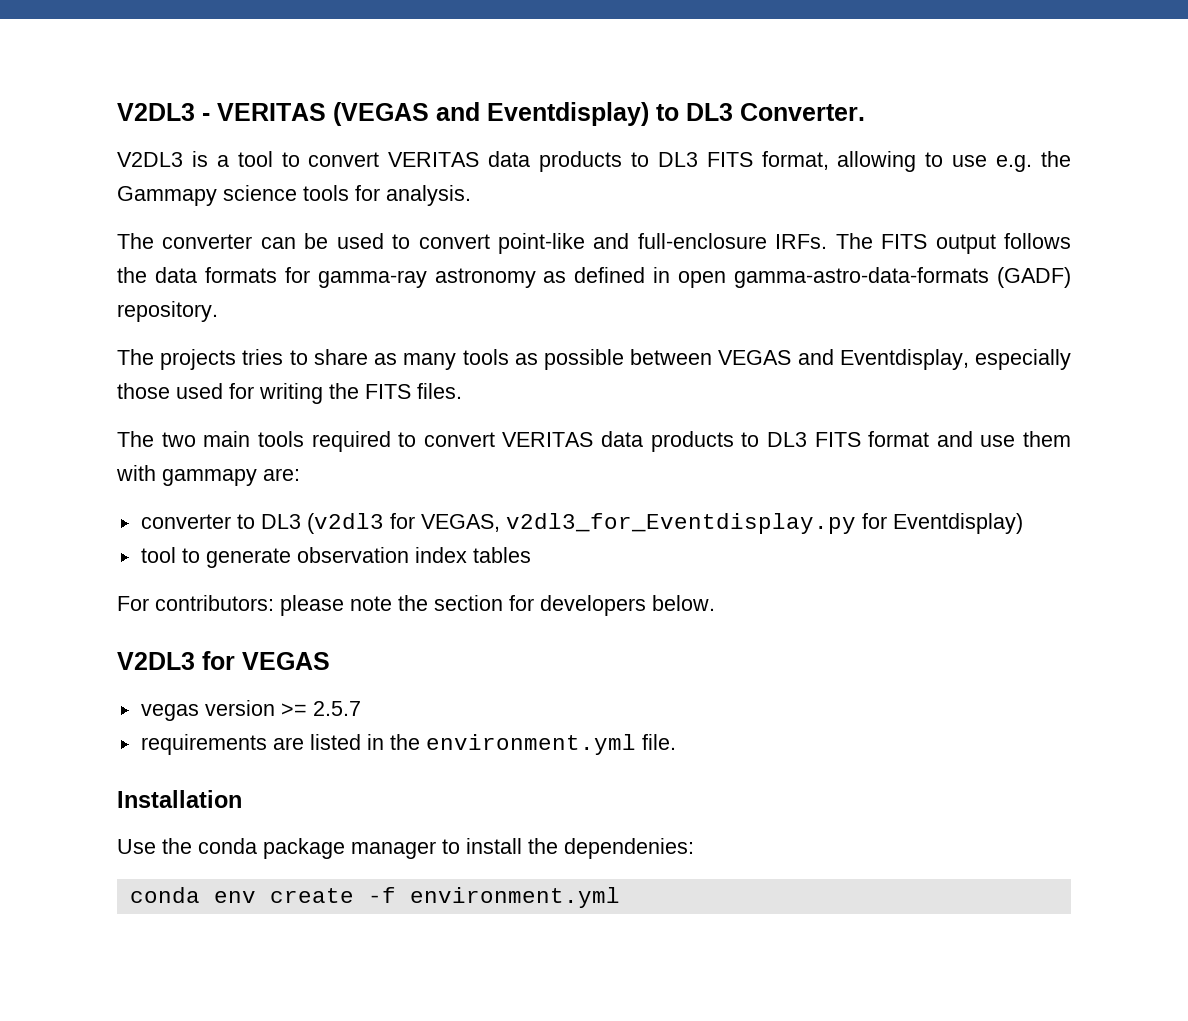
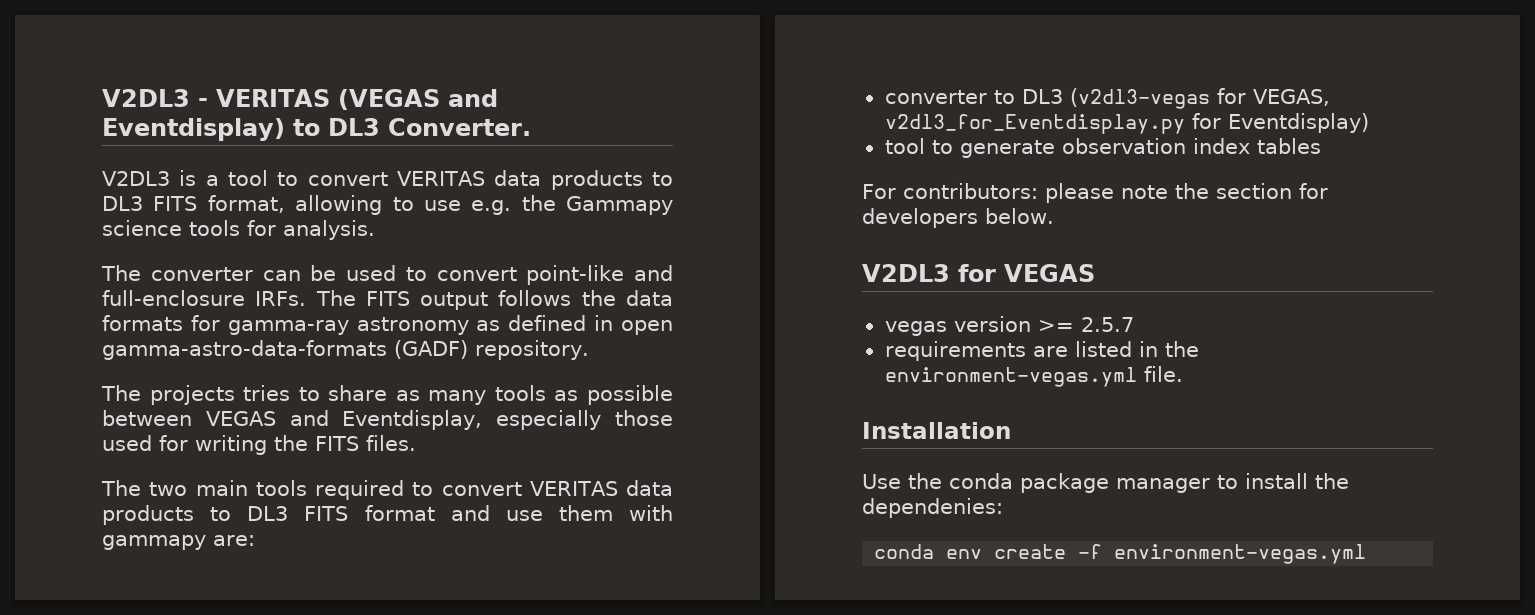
[306,513,384,534] (v2dl3 -> [1069,88,1210,109] (v2dl3-vegas
[425,734,636,755] environment.yml -> [884,367,1137,387] environment-vegas.yml
[409,887,620,908] environment.yml -> [1114,544,1367,564] environment-vegas.yml

